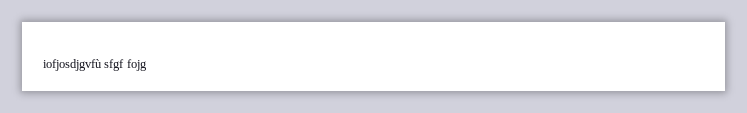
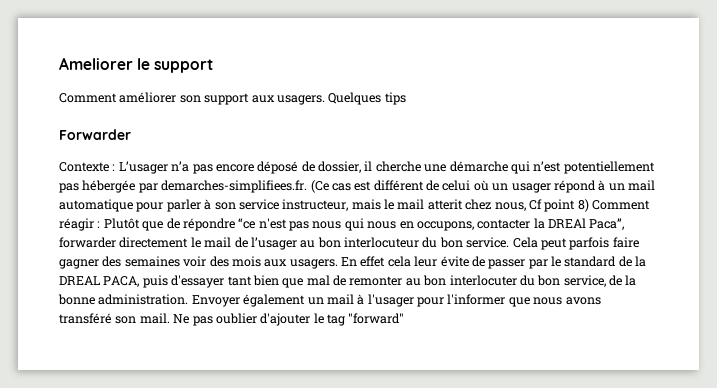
[43,59,147,71] iofjosdjgvfù sfgf fojg -> [59,57,214,73] [59,92,406,105] [59,129,131,140] [59,161,655,174] [59,180,655,193] [59,199,650,212] [59,218,625,231] [59,237,639,250] [59,256,647,269] [59,275,637,288] [58,294,601,307] [59,313,405,326] Ameliorer le support // Comment améliorer son support aux usagers. Quelques tips // Forwarder // Contexte : L’usager n’a pas encore déposé de dossier, il cherche une démarche qui n’est potentiellement pas hébergée par demarches-simplifiees.fr. (Ce cas est différent de celui où un usager répond à un mail automatique pour parler à son service instructeur, mais le mail atterit chez nous, Cf point 8) Comment réagir : Plutôt que de répondre “ce n'est pas nous qui nous en occupons, contacter la DREAl Paca”, forwarder directement le mail de l’usager au bon interlocuteur du bon service. Cela peut parfois faire gagner des semaines voir des mois aux usagers. En effet cela leur évite de passer par le standard de la DREAL PACA, puis d'essayer tant bien que mal de remonter au bon interlocuter du bon service, de la bonne administration. Envoyer également un mail à l'usager pour l'informer que nous avons transféré son mail. Ne pas oublier d'ajouter le tag "forward"

